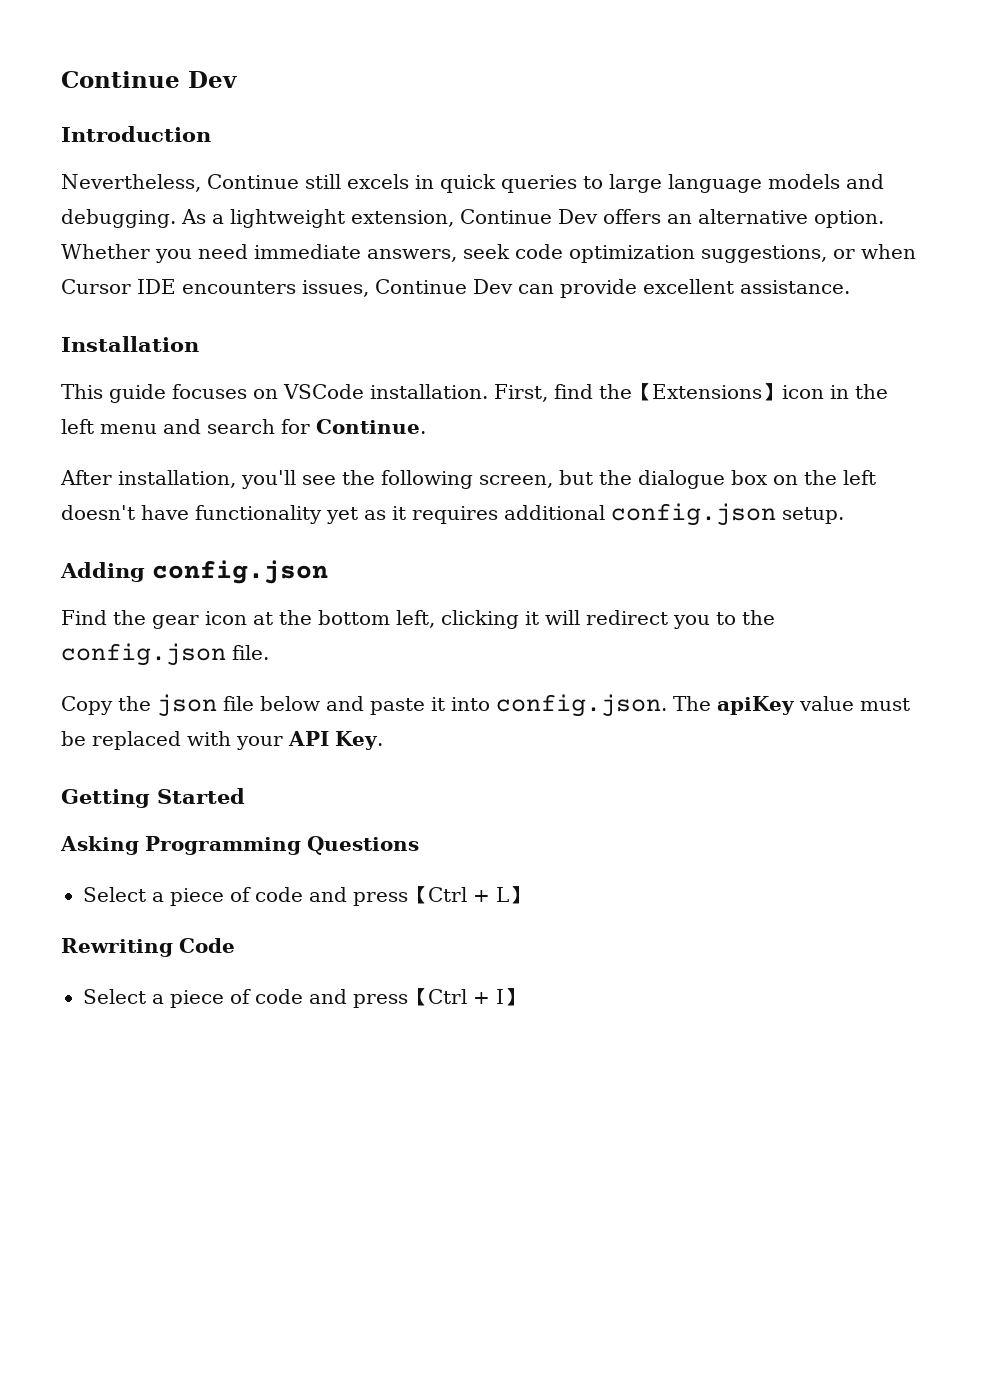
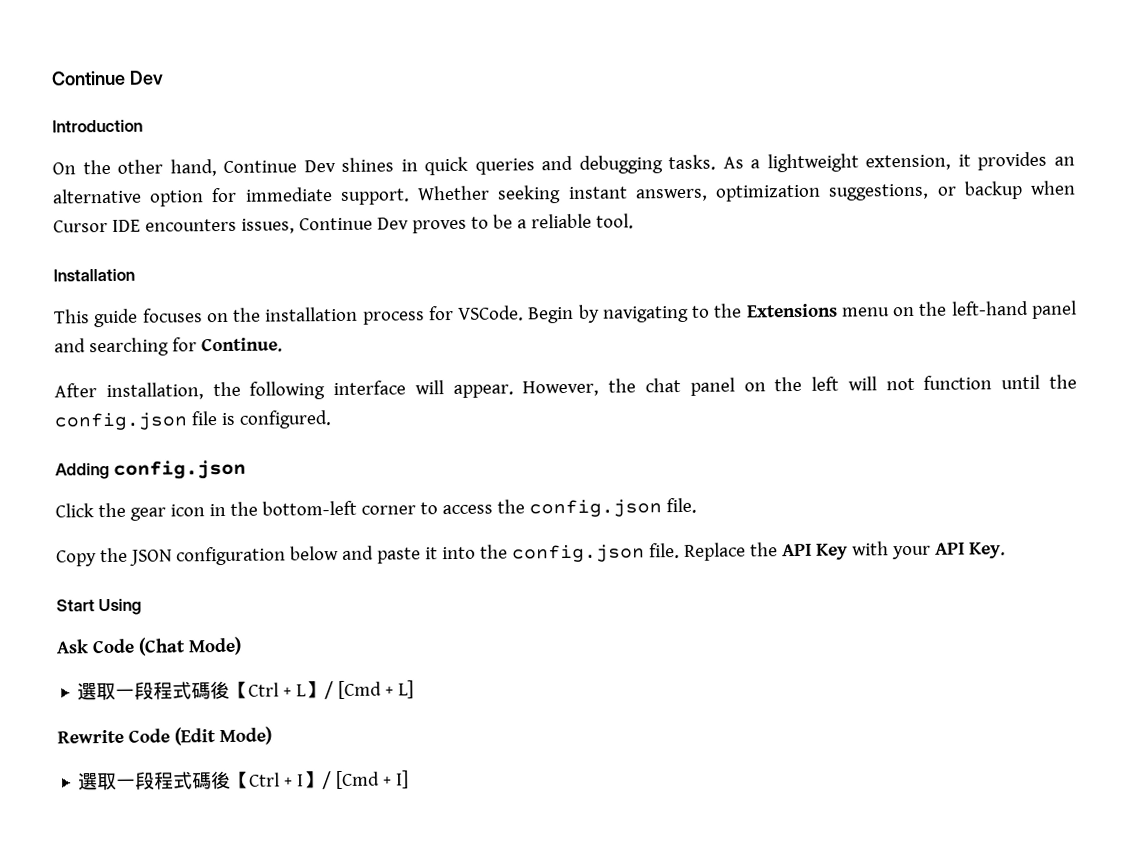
[61,174,884,193] [61,209,884,228] [61,244,563,263] Nevertheless, Continue still excels in quick queries to large language models and debugging. As a lightweight extension, Continue Dev offers an alternative option. Whether you need immediate answers, seek code -> [52,151,1075,177] [52,185,708,207] On the other hand, Continue Dev shines in quick queries and debugging tasks. As a lightweight extension, it provides an alternative option for immediate support. Whether seeking instant answers,
(855, 254) none -> [963,181,1023,200] backup
[518,279,850,298] can provide excellent assistance. -> [411,213,634,234] proves to be a reliable tool.
[283,383,888,402] [61,419,426,434] [60,470,876,489] [61,503,844,526] VSCode installation. First, find the【Extensions】icon in the left menu and search for Continue. // After installation, you'll see the following screen, but the dialogue box on the left doesn't have functionality yet as it requires additional config.json setup. -> [232,300,1078,325] [54,337,283,357] [54,374,1078,401] [54,410,332,431] the installation process for VSCode. Begin by navigating to the Extensions menu on the left-hand panel and searching for Continue. // After installation, the following interface will appear. However, the chat panel on the left will not function until the config.json file is configured.
[61,610,107,625] Find -> [55,503,94,518] Click
[253,610,736,629] at the bottom left, clicking it will redirect you to -> [208,500,493,517] in the bottom-left corner to access
[157,694,254,717] json file -> [129,546,286,566] JSON configuration
[496,694,910,717] [61,731,383,750] [61,788,245,808] [60,836,419,855] [83,886,529,906] [61,938,235,957] [83,988,524,1008] config.json. The apiKey value must be replaced with your API Key. // Getting Started // Asking Programming Questions // Select a piece of code and press【Ctrl + L】 // Rewriting Code // Select a piece of code and press【Ctrl + I】 -> [479,541,1006,563] [56,598,143,616] [56,636,242,656] [77,680,415,701] [57,726,272,746] [78,770,410,791] the config.json file. Replace the API Key with your API Key. // Start Using // Ask Code (Chat Mode) // 選取一段程式碼後【Ctrl + L】/ [Cmd + L] // Rewrite Code (Edit Mode) // 選取一段程式碼後【Ctrl + I】/ [Cmd + I]

